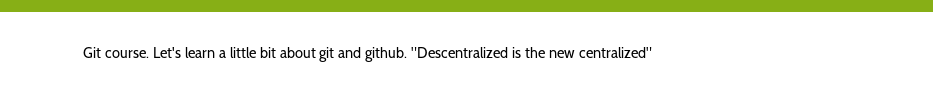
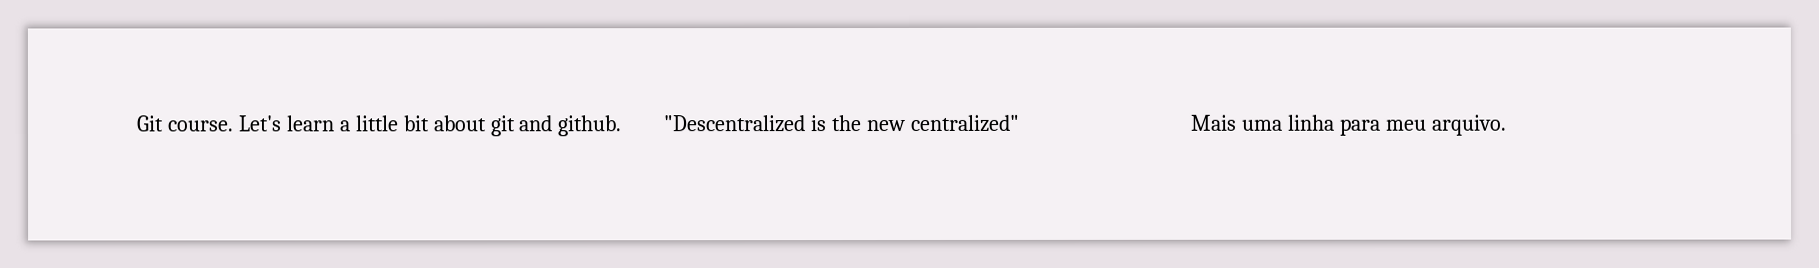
(652, 52) none -> [1190,114,1507,136] // Mais uma linha para meu arquivo.

